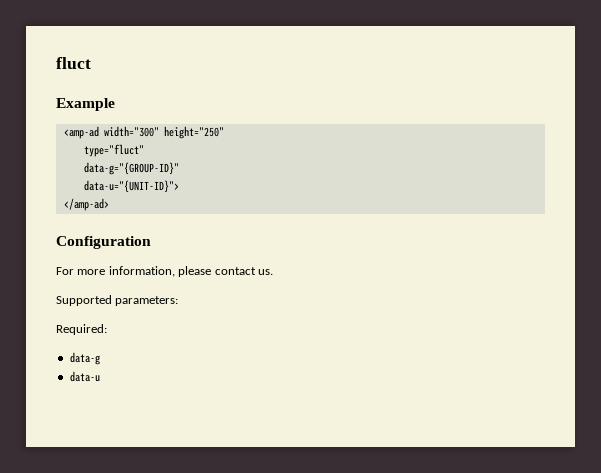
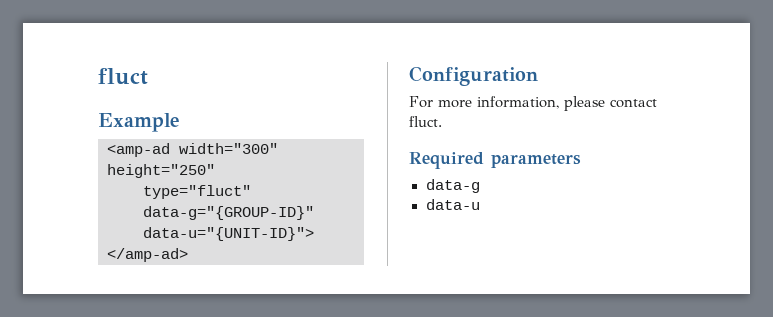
[257,269,273,275] [56,295,179,306] [56,324,107,335] us. // Supported parameters: // Required: -> [409,116,442,127] [409,152,581,169] fluct. // Required parameters

